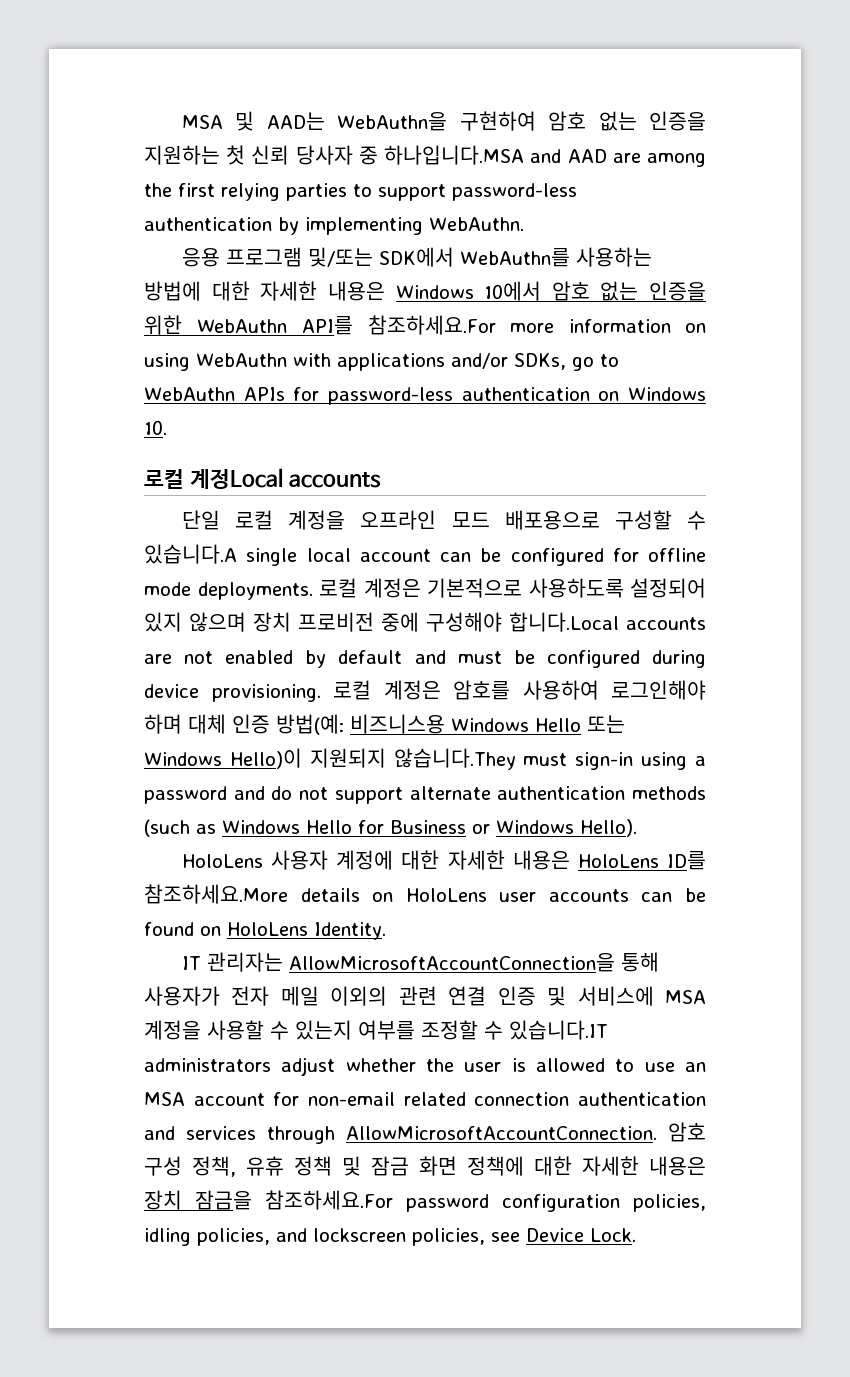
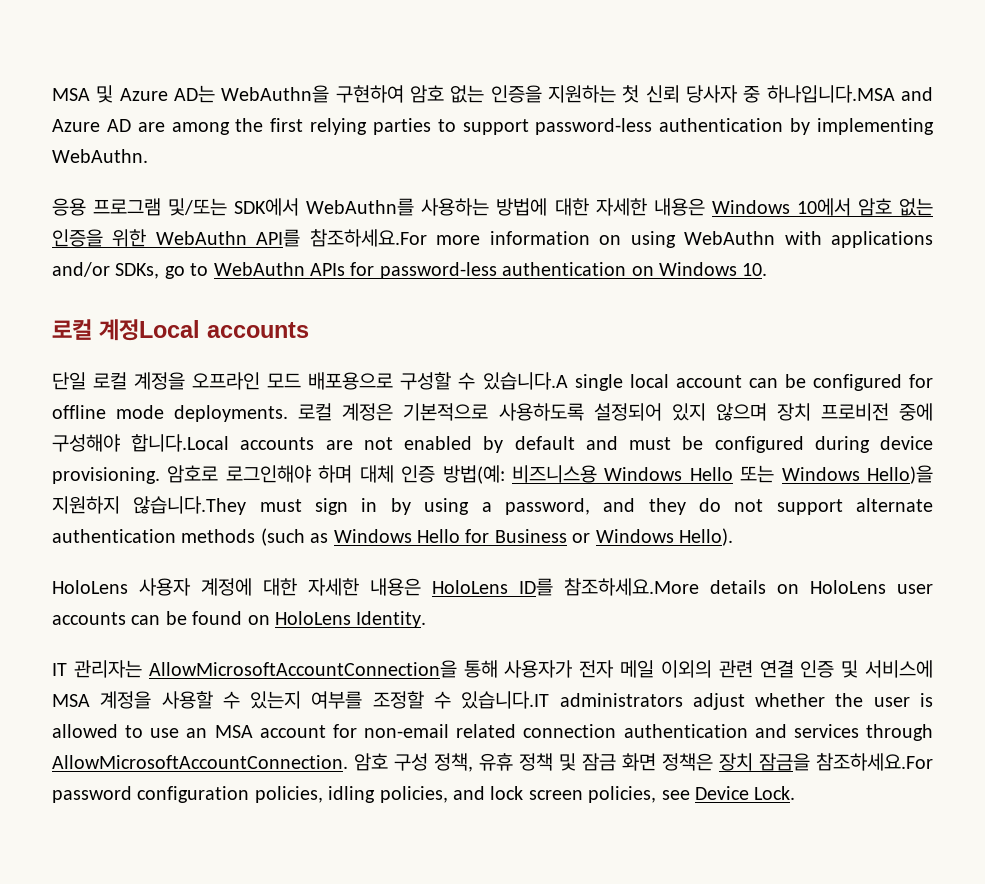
[266,112,325,130] AAD는 -> [119,85,215,103] Azure AD는
[567,149,607,163] AAD -> [52,119,131,132] Azure AD
[333,680,599,700] 로컬 계정은 암호를 사용하여 -> [167,465,219,483] 암호로
[229,748,706,770] [144,786,265,804] Hello)이 지원되지 않습니다.They must sign-in using a password and -> [866,465,933,484] [52,496,686,515] Hello)을 지원하지 않습니다.They must sign in by using a password, and they
[467,1156,706,1176] 정책에 대한 자세한 내용은 -> [662,753,713,771] 정책은
[313,1228,406,1242] lockscreen -> [490,786,583,800] lock screen

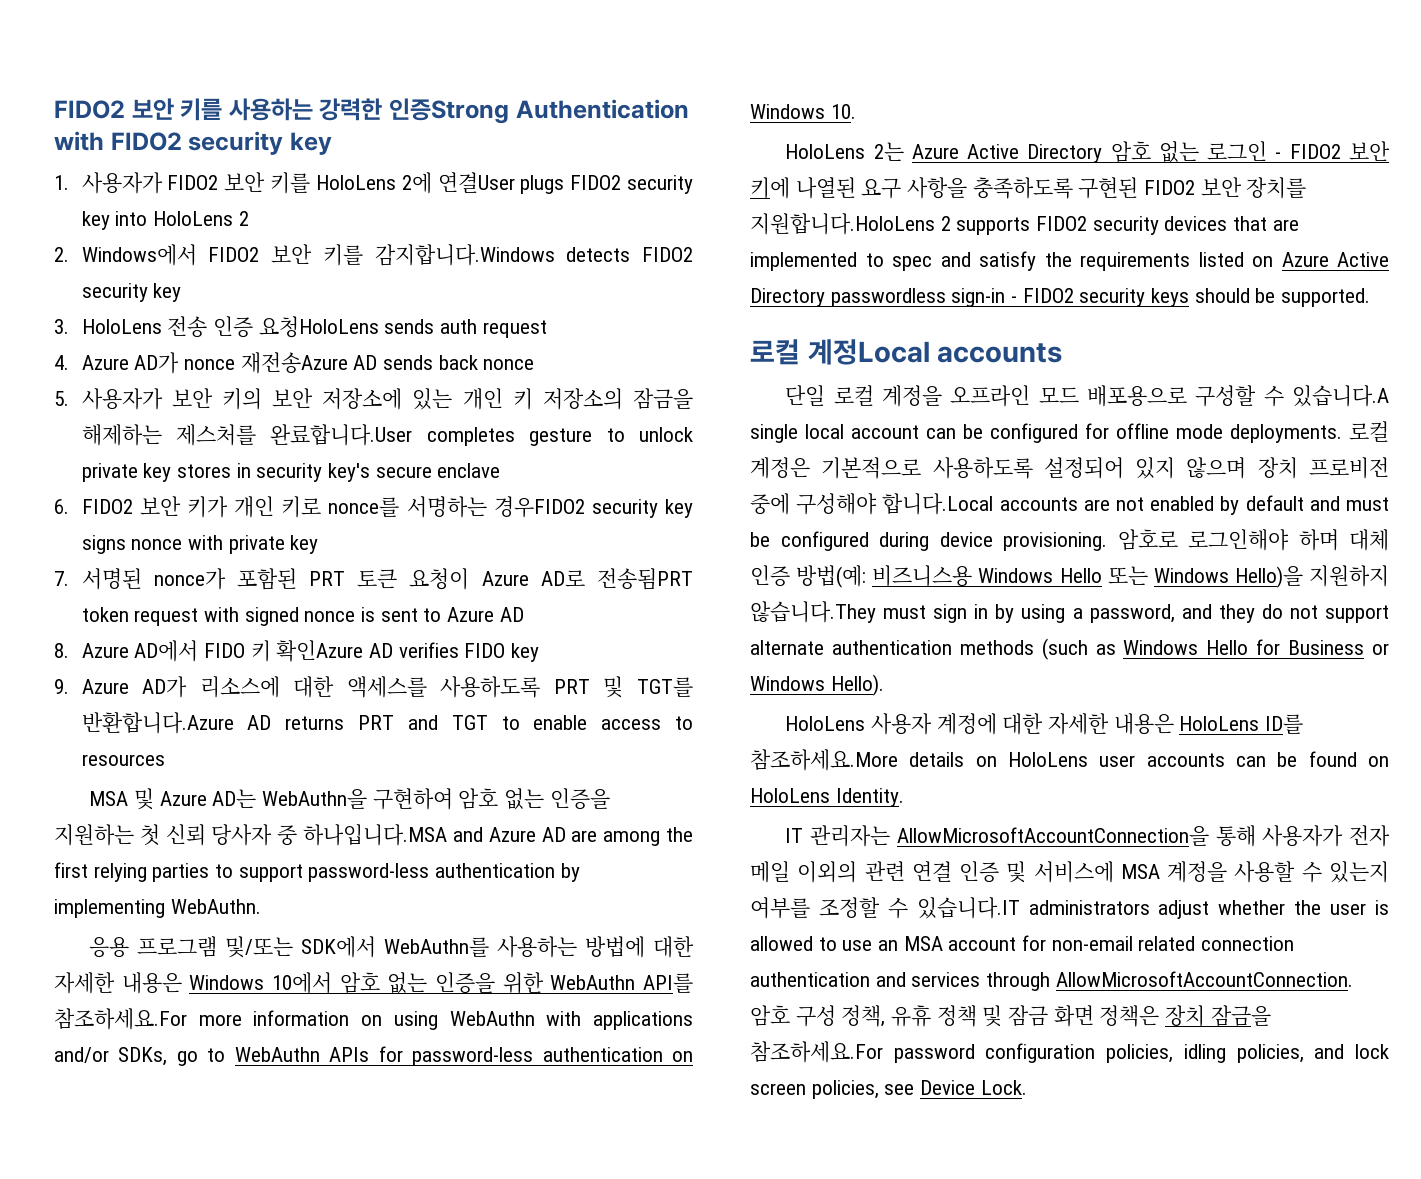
(52, 94) none -> [54,98,689,124] [54,131,332,155] [54,172,693,194] [81,211,249,230] [54,244,693,266] [81,283,182,302] [54,316,547,338] [54,352,535,374] [54,388,694,410] [81,424,693,446] [81,463,501,482] [54,496,693,518] [81,535,319,554] [54,568,693,590] [81,607,524,626] [54,640,539,662] [54,676,693,698] [81,712,693,734] [81,754,165,766] FIDO2 보안 키를 사용하는 강력한 인증Strong Authentication with FIDO2 security key // 1. 사용자가 FIDO2 보안 키를 HoloLens 2에 연결User plugs FIDO2 security key into HoloLens 2 // 2. Windows에서 FIDO2 보안 키를 감지합니다.Windows detects FIDO2 security key // 3. HoloLens 전송 인증 요청HoloLens sends auth request // 4. Azure AD가 nonce 재전송Azure AD sends back nonce // 5. 사용자가 보안 키의 보안 저장소에 있는 개인 키 저장소의 잠금을 해제하는 제스처를 완료합니다.User completes gesture to unlock private key stores in security key's secure enclave // 6. FIDO2 보안 키가 개인 키로 nonce를 서명하는 경우FIDO2 security key signs nonce with private key // 7. 서명된 nonce가 포함된 PRT 토큰 요청이 Azure AD로 전송됨PRT token request with signed nonce is sent to Azure AD // 8. Azure AD에서 FIDO 키 확인Azure AD verifies FIDO key // 9. Azure AD가 리소스에 대한 액세스를 사용하도록 PRT 및 TGT를 반환합니다.Azure AD returns PRT and TGT to enable access to resources //
(768, 269) none -> [785,141,1391,163] [750,177,1307,199] [750,213,1299,235] [750,251,1389,271] [750,288,1371,307] // HoloLens 2는 Azure Active Directory 암호 없는 로그인 - FIDO2 보안 키에 나열된 요구 사항을 충족하도록 구현된 FIDO2 보안 장치를 지원합니다.HoloLens 2 supports FIDO2 security devices that are implemented to spec and satisfy the requirements listed on Azure Active Directory passwordless sign-in - FIDO2 security keys should be supported.

